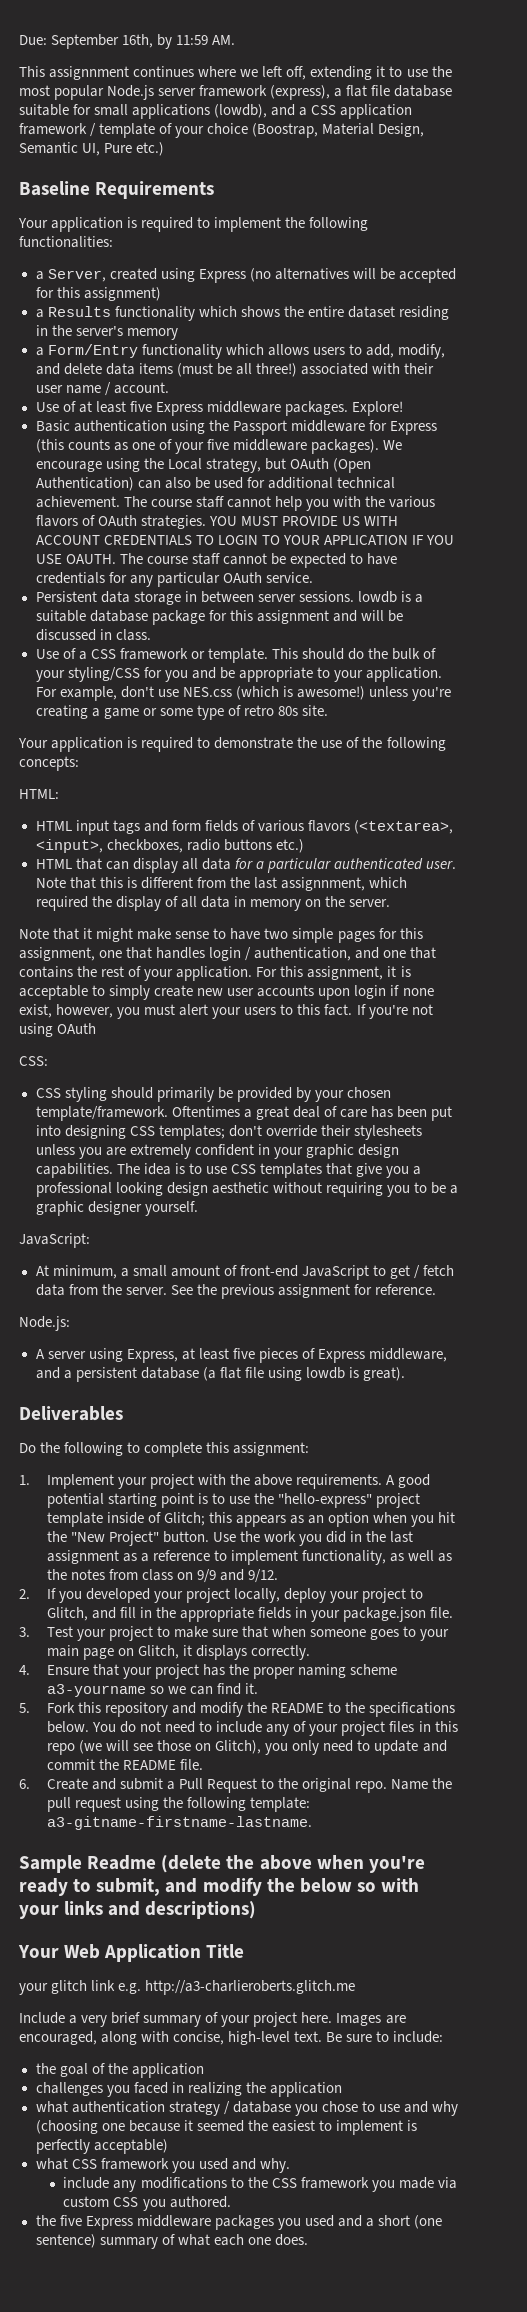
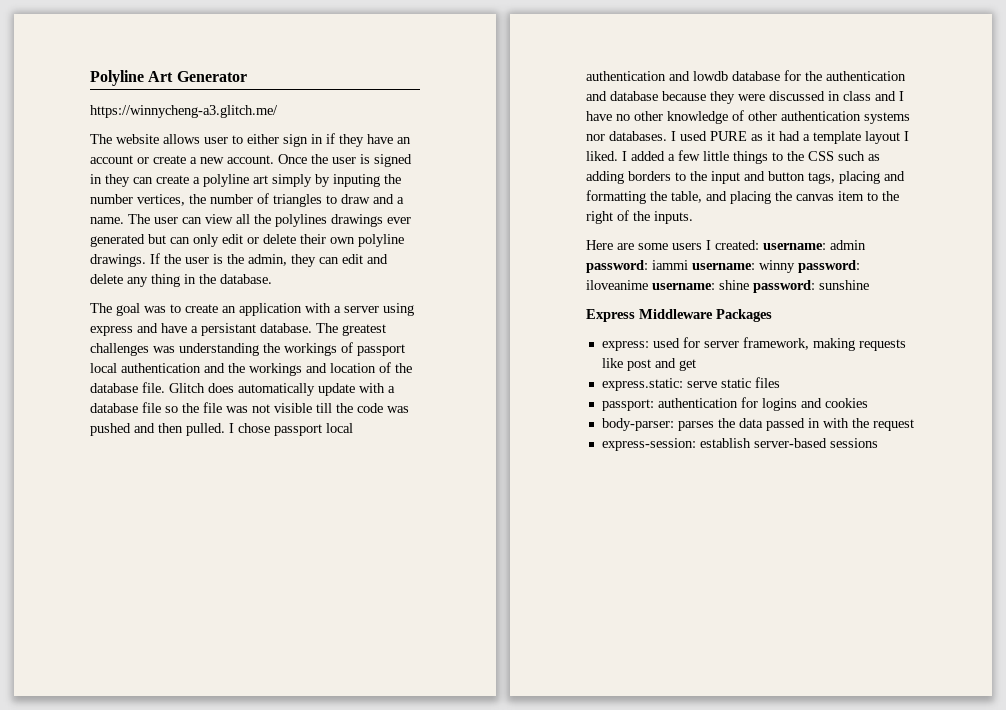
[19,34,236,49] [19,66,452,80] [19,85,453,100] [19,104,413,119] [19,123,425,138] [19,142,165,156] [19,181,215,199] [18,217,369,232] [19,236,113,248] [35,268,456,283] [35,287,161,301] [35,306,449,321] [35,325,178,340] [35,344,445,359] [35,363,435,377] [35,382,169,396] [35,401,403,416] [35,420,437,435] [35,439,402,454] [35,458,371,473] [35,477,395,491] [35,496,435,511] [35,515,398,529] [35,535,454,545] [35,553,397,568] [35,572,313,587] [35,591,423,605] [35,610,403,625] [35,629,151,641] [35,648,437,663] [35,667,442,682] [35,686,451,701] [35,705,328,720] [18,737,446,752] [19,756,79,771] [19,789,59,799] [35,820,453,835] [35,839,304,853] [35,858,457,873] [35,877,407,891] [35,896,391,911] [19,928,423,943] [19,947,437,961] [19,966,411,981] [19,985,434,1000] [19,1004,433,1019] [19,1023,97,1037] [19,1056,48,1066] [35,1087,391,1102] [35,1106,452,1121] [35,1125,422,1140] [35,1144,399,1159] [35,1163,422,1178] [35,1182,458,1197] [35,1201,198,1216] [19,1233,90,1248] [35,1265,455,1280] [35,1284,436,1299] [19,1316,70,1331] [35,1348,448,1363] [35,1367,406,1382] [19,1406,123,1421] [19,1442,310,1457] [19,1474,431,1489] [46,1493,421,1508] [46,1512,456,1527] [46,1531,414,1546] [46,1550,453,1565] [46,1569,279,1583] [19,1588,424,1603] [46,1607,454,1622] [19,1626,450,1641] [46,1645,311,1660] [19,1664,398,1679] [46,1683,259,1697] [19,1702,456,1717] [46,1721,458,1736] [46,1740,447,1755] [46,1759,204,1770] [19,1778,453,1793] [46,1797,311,1812] [46,1816,312,1830] [19,1855,425,1873] [19,1877,420,1896] [19,1901,257,1919] [18,1944,245,1962] [19,1980,356,1995] [19,2012,406,2027] [19,2031,444,2045] [35,2063,204,2078] [35,2082,342,2097] [35,2101,459,2116] [35,2120,417,2135] [35,2139,168,2154] [35,2158,290,2173] [63,2177,457,2192] [63,2196,231,2211] [35,2215,443,2230] [35,2234,308,2249] Due: September 16th, by 11:59 AM. // This assignnment continues where we left off, extending it to use the most popular Node.js server framework (express), a flat file database suitable for small applications (lowdb), and a CSS application framework / template of your choice (Boostrap, Material Design, Semantic UI, Pure etc.) // Baseline Requirements // Your application is required to implement the following functionalities: // a Server, created using Express (no alternatives will be accepted for this assignment) // a Results functionality which shows the entire dataset residing in the server's memory // a Form/Entry functionality which allows users to add, modify, and delete data items (must be all three!) associated with their user name / account. // Use of at least five Express middleware packages. Explore! // Basic authentication using the Passport middleware for Express (this counts as one of your five middleware packages). We encourage using the Local strategy, but OAuth (Open Authentication) can also be used for additional technical achievement. The course staff cannot help you with the various flavors of OAuth strategies. YOU MUST PROVIDE US WITH ACCOUNT CREDENTIALS TO LOGIN TO YOUR APPLICATION IF YOU USE OAUTH. The course staff cannot be expected to have credentials for any particular OAuth service. // Persistent data storage in between server sessions. lowdb is a suitable database package for this assignment and will be discussed in class. // Use of a CSS framework or template. This should do the bulk of your styling/CSS for you and be appropriate to your application. For example, don't use NES.css (which is awesome!) unless you're creating a game or some type of retro 80s site. // Your application is required to demonstrate the use of the following concepts: // HTML: // HTML input tags and form fields of various flavors (<textarea>, <input>, checkboxes, radio buttons etc.) // HTML that can display all data for a particular authenticated user. Note that this is different from the last assignnment, which required the display of all data in memory on the server. // Note that it might make sense to have two simple pages for this assignment, one that handles login / authentication, and one that contains the rest of your application. For this assignment, it is acceptable to simply create new user accounts upon login if none exist, however, you must alert your users to this fact. If you're not using OAuth // CSS: // CSS styling should primarily be provided by your chosen template/framework. Oftentimes a great deal of care has been put into designing CSS templates; don't override their stylesheets unless you are extremely confident in your graphic design capabilities. The idea is to use CSS templates that give you a professional looking design aesthetic without requiring you to be a graphic designer yourself. // JavaScript: // At minimum, a small amount of front-end JavaScript to get / fetch data from the server. See the previous assignment for reference. // Node.js: // A server using Express, at least five pieces of Express middleware, and a persistent database (a flat file using lowdb is great). // Deliverables // Do the following to complete this assignment: // 1. Implement your project with the above requirements. A good potential starting point is to use the "hello-express" project template inside of Glitch; this appears as an option when you hit the "New Project" button. Use the work you did in the last assignment as a reference to implement functionality, as well as the notes from class on 9/9 and 9/12. // 2. If you developed your project locally, deploy your project to Glitch, and fill in the appropriate fields in your package.json file. // 3. Test your project to make sure that when someone goes to your main page on Glitch, it displays correctly. // 4. Ensure that your project has the proper naming scheme a3-yourname so we can find it. // 5. Fork this repository and modify the README to the specifications below. You do not need to include any of your project files in this repo (we will see those on Glitch), you only need to update and commit the README file. // 6. Create and submit a Pull Request to the original repo. Name the pull request using the following template: a3-gitname-firstname-lastname. // Sample Readme (delete the above when you're ready to submit, and modify the below so with your links and descriptions) // Your Web Application Title // your glitch link e.g. http://a3-charlieroberts.glitch.me // Include a very brief summary of your project here. Images are encouraged, along with concise, high-level text. Be sure to include: // the goal of the application // challenges you faced in realizing the application // what authentication strategy / database you chose to use and why (choosing one because it seemed the easiest to implement is perfectly acceptable) // what CSS framework you used and why. // include any modifications to the CSS framework you made via custom CSS you authored. // the five Express middleware packages you used and a short (one sentence) summary of what each one does. -> [90,70,247,86] [90,105,278,118] [90,133,411,147] [90,154,412,167] [90,174,401,187] [90,193,404,207] [90,214,411,227] [90,234,404,247] [90,253,388,267] [90,274,272,287] [90,303,414,316] [90,323,386,336] [90,342,405,356] [90,362,412,376] [90,382,395,396] [90,402,409,413] [90,423,353,436] [586,70,906,81] [586,91,904,104] [586,110,910,124] [586,131,909,144] [586,150,880,164] [586,171,905,184] [586,190,899,204] [586,210,693,224] [586,240,866,250] [586,260,860,273] [586,280,869,293] [586,309,772,322] [601,337,906,351] [601,358,696,371] [601,377,780,391] [601,397,868,411] [601,418,914,431] [601,438,878,451] Polyline Art Generator // https://winnycheng-a3.glitch.me/ // The website allows user to either sign in if they have an account or create a new account. Once the user is signed in they can create a polyline art simply by inputing the number vertices, the number of triangles to draw and a name. The user can view all the polylines drawings ever generated but can only edit or delete their own polyline drawings. If the user is the admin, they can edit and delete any thing in the database. // The goal was to create an application with a server using express and have a persistant database. The greatest challenges was understanding the workings of passport local authentication and the workings and location of the database file. Glitch does automatically update with a database file so the file was not visible till the code was pushed and then pulled. I chose passport local authentication and lowdb database for the authentication and database because they were discussed in class and I have no other knowledge of other authentication systems nor databases. I used PURE as it had a template layout I liked. I added a few little things to the CSS such as adding borders to the input and button tags, placing and formatting the table, and placing the canvas item to the right of the inputs. // Here are some users I created: username: admin password: iammi username: winny password: iloveanime username: shine password: sunshine // Express Middleware Packages // express: used for server framework, making requests like post and get // express.static: serve static files // passport: authentication for logins and cookies // body-parser: parses the data passed in with the request // express-session: establish server-based sessions

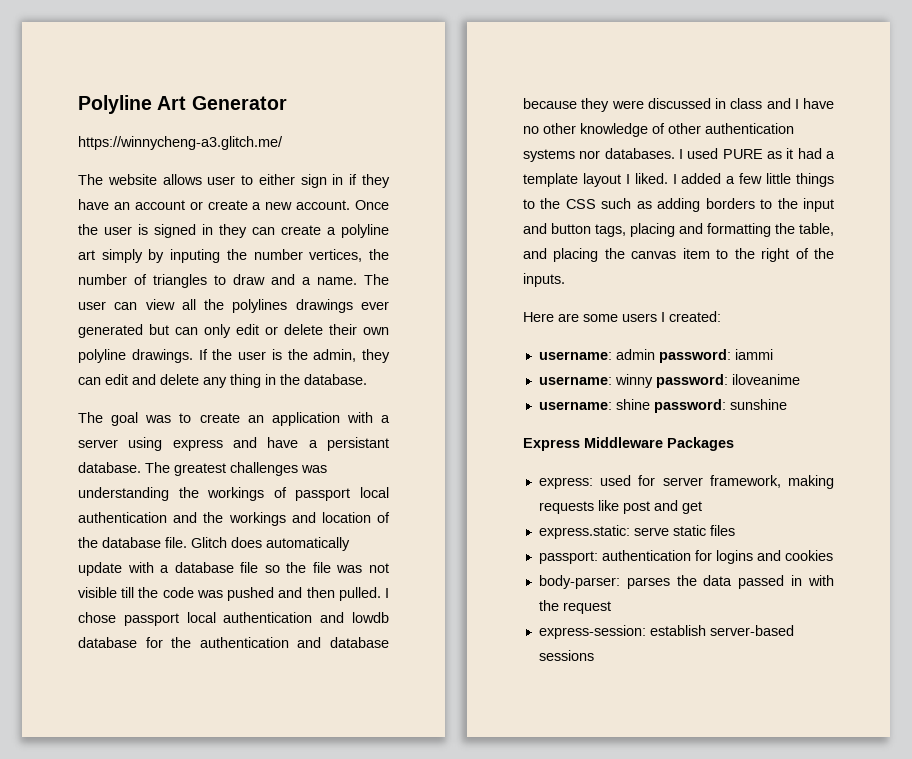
(759, 245) none -> (721, 316) //
(688, 265) none -> (773, 354) //
(648, 285) none -> (800, 379) //

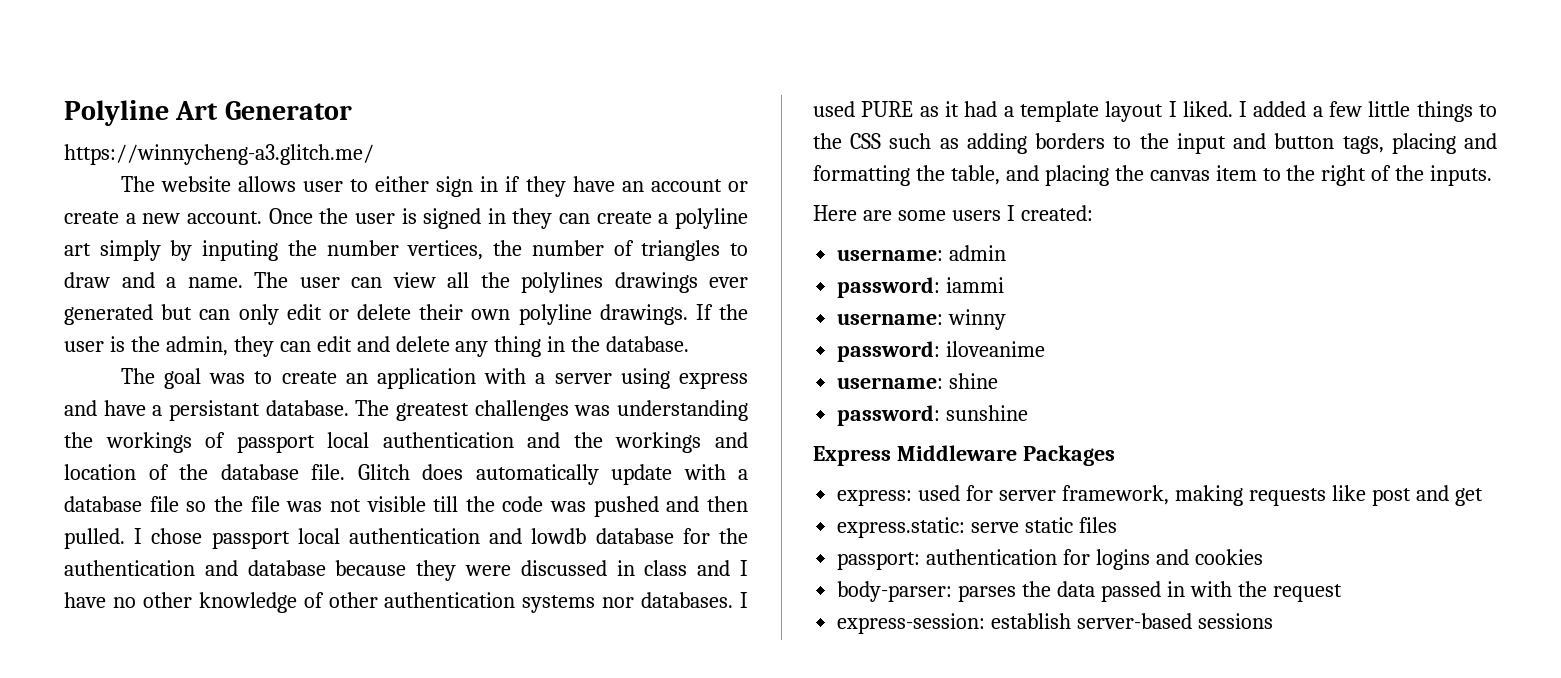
(655, 354) none -> (1007, 253) //
(653, 381) none -> (1007, 319) //
(650, 404) none -> (999, 381) //

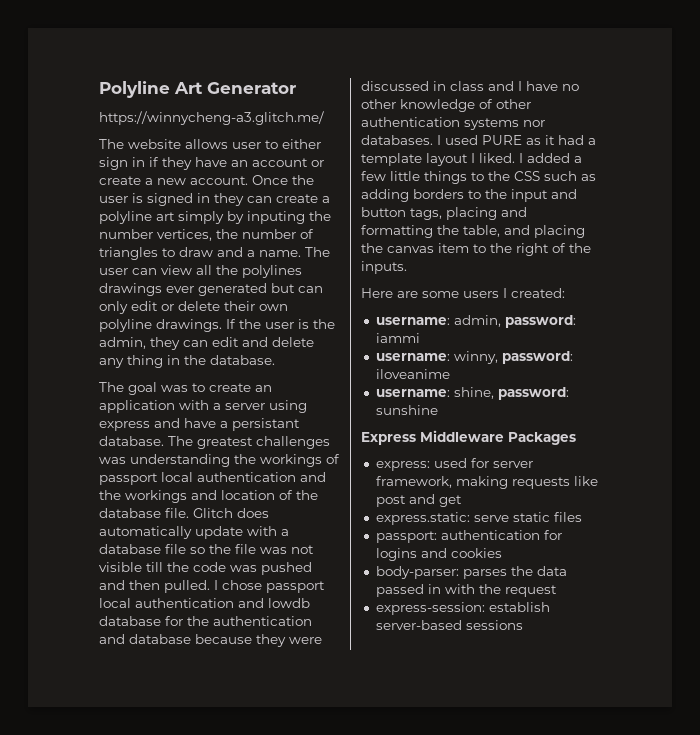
[949,245,1007,261] admin // -> [453,315,501,327] admin,
[948,309,1007,330] winny // -> [453,351,498,364] winny,
[949,373,999,389] shine // -> [453,387,494,399] shine,

